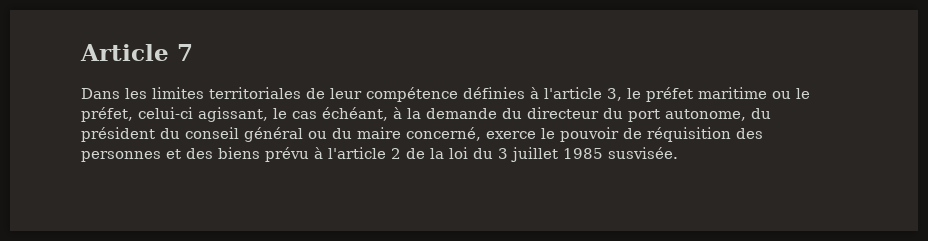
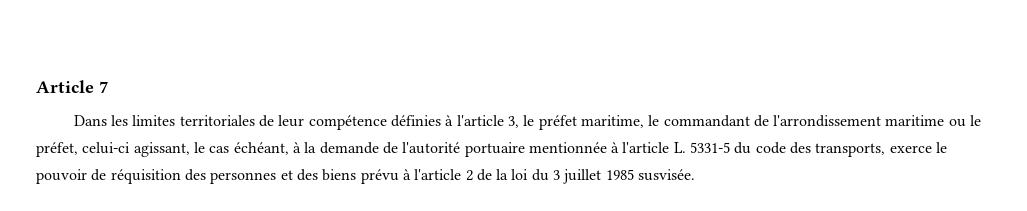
(693, 94) none -> [580,115,882,128] maritime, le commandant de l'arrondissement
[502,107,771,122] [81,127,481,142] du directeur du port autonome, du président du conseil général ou du maire concerné, -> [382,142,886,157] de l'autorité portuaire mentionnée à l'article L. 5331-5 du code des transports,

